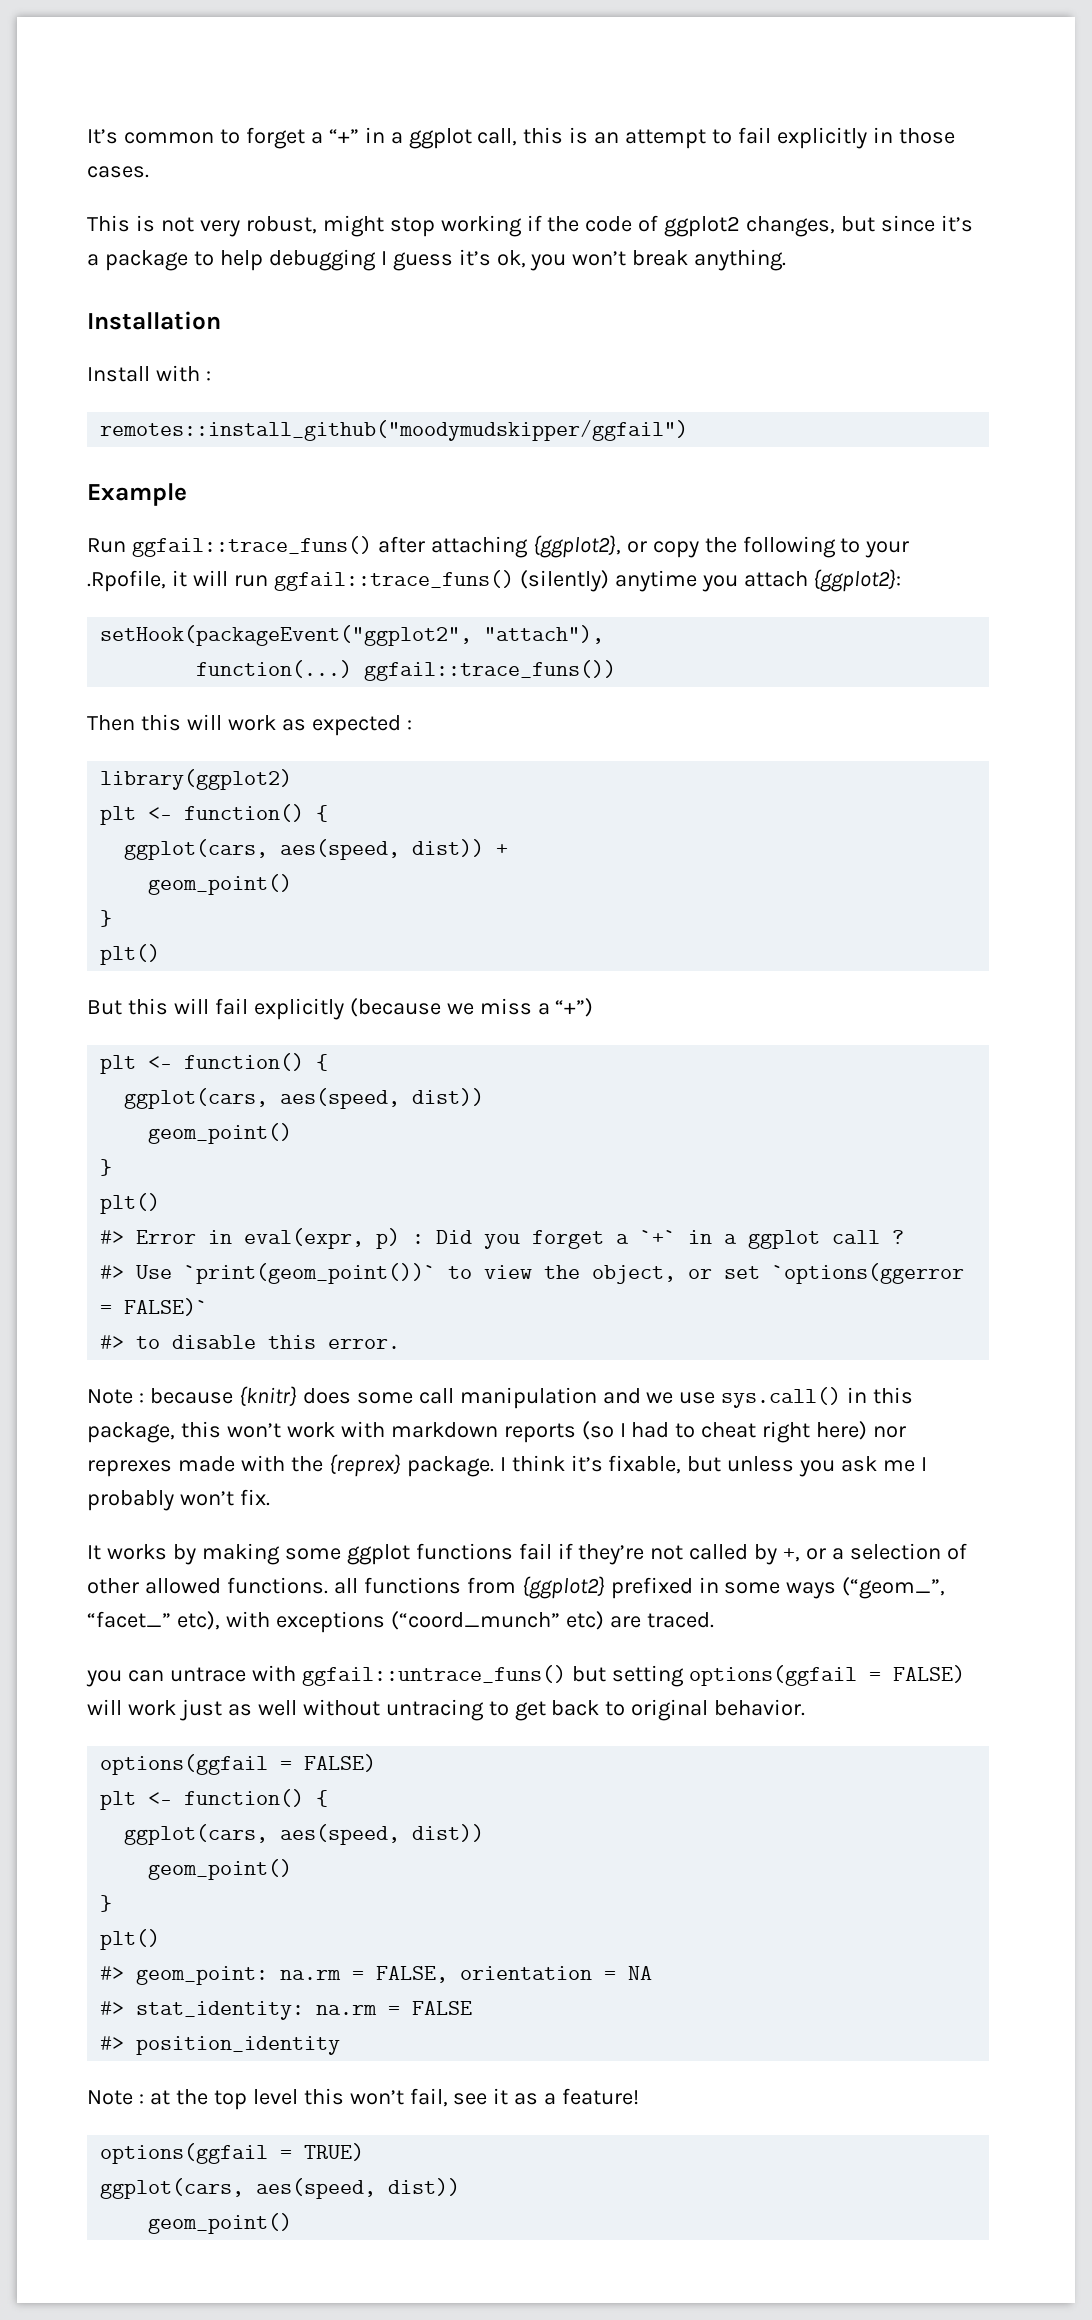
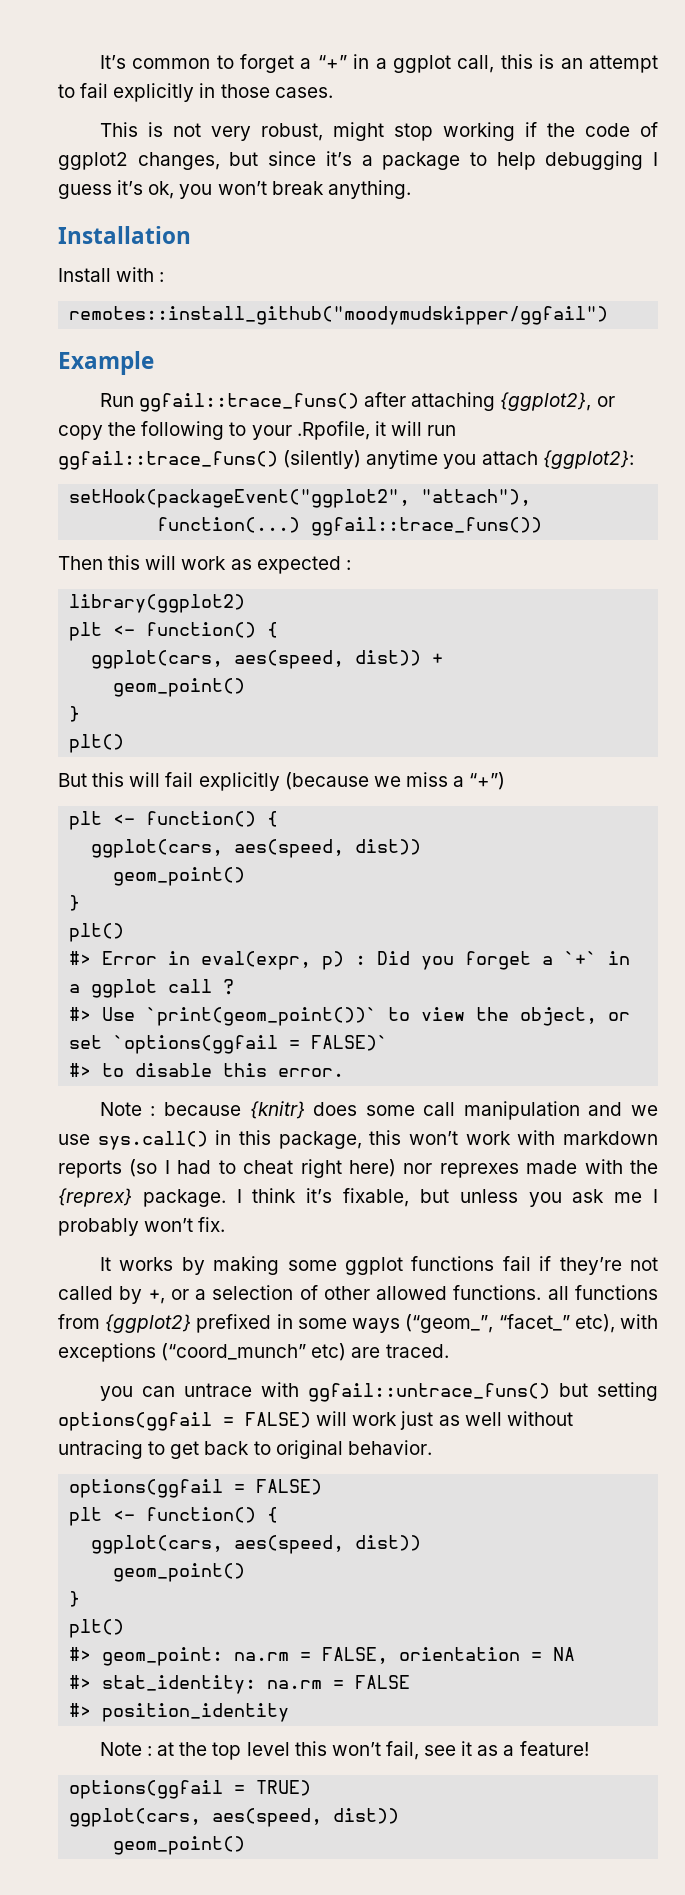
[772,1263,965,1284] `options(ggerror -> [113,1035,279,1054] `options(ggfail

